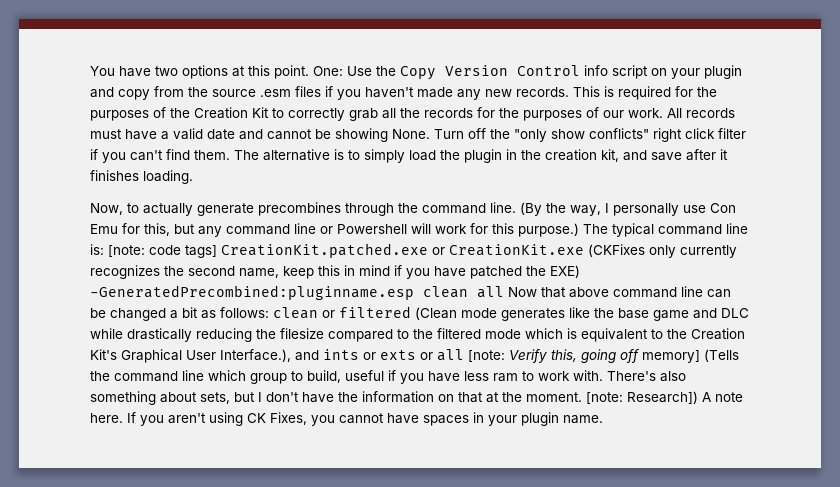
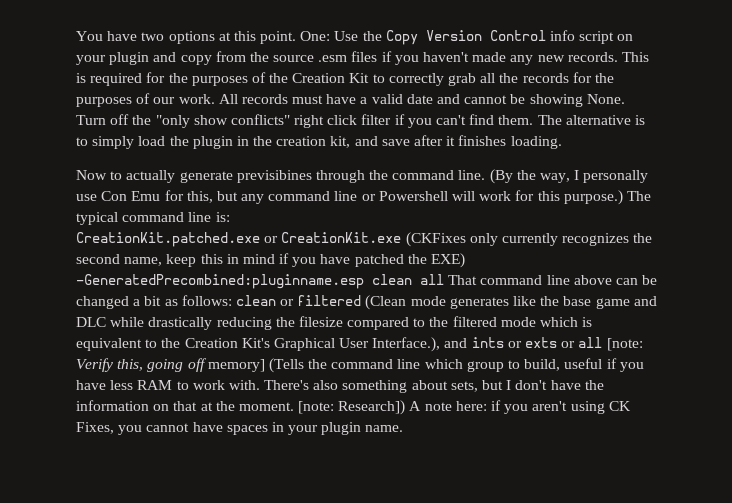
[90,203,123,215] Now, -> [76,170,107,180] Now
[258,202,341,216] precombines -> [236,170,312,183] previsibines
[108,245,217,258] [note: code tags] -> (230, 217) //
[508,286,703,298] Now that above command line -> [448,275,612,285] That command line above
[493,373,518,382] ram -> [137,380,173,390] RAM
[90,412,136,423] here. If -> [455,400,502,411] here: if

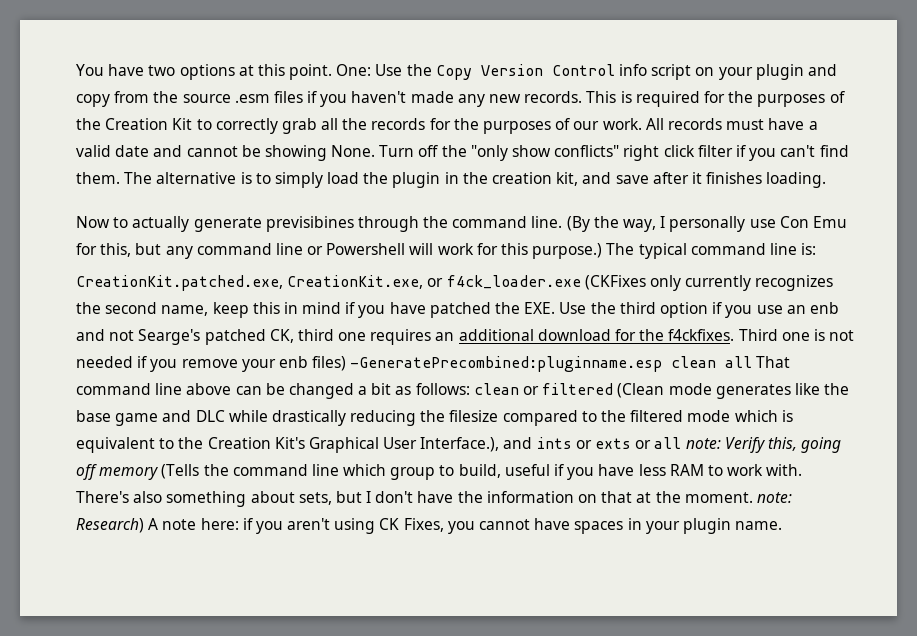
[76,232,402,247] CreationKit.patched.exe or CreationKit.exe -> [76,275,581,291] CreationKit.patched.exe, CreationKit.exe, or f4ck_loader.exe
[431,253,466,268] [76,274,364,289] EXE) -GeneratedPrecombined:pluginname.esp -> [524,302,839,318] [76,329,855,345] [76,356,663,372] EXE. Use the third option if you use an enb and not Searge's patched CK, third one requires an additional download for the f4ckfixes. Third one is not needed if you remove your enb files) -GeneratePrecombined:pluginname.esp
[606,338,643,351] [note: -> [685,438,721,449] note:
[207,359,265,372] memory] -> [99,466,159,480] memory
[298,400,406,415] [note: Research]) -> [756,492,792,503] [76,518,144,533] note: Research)

